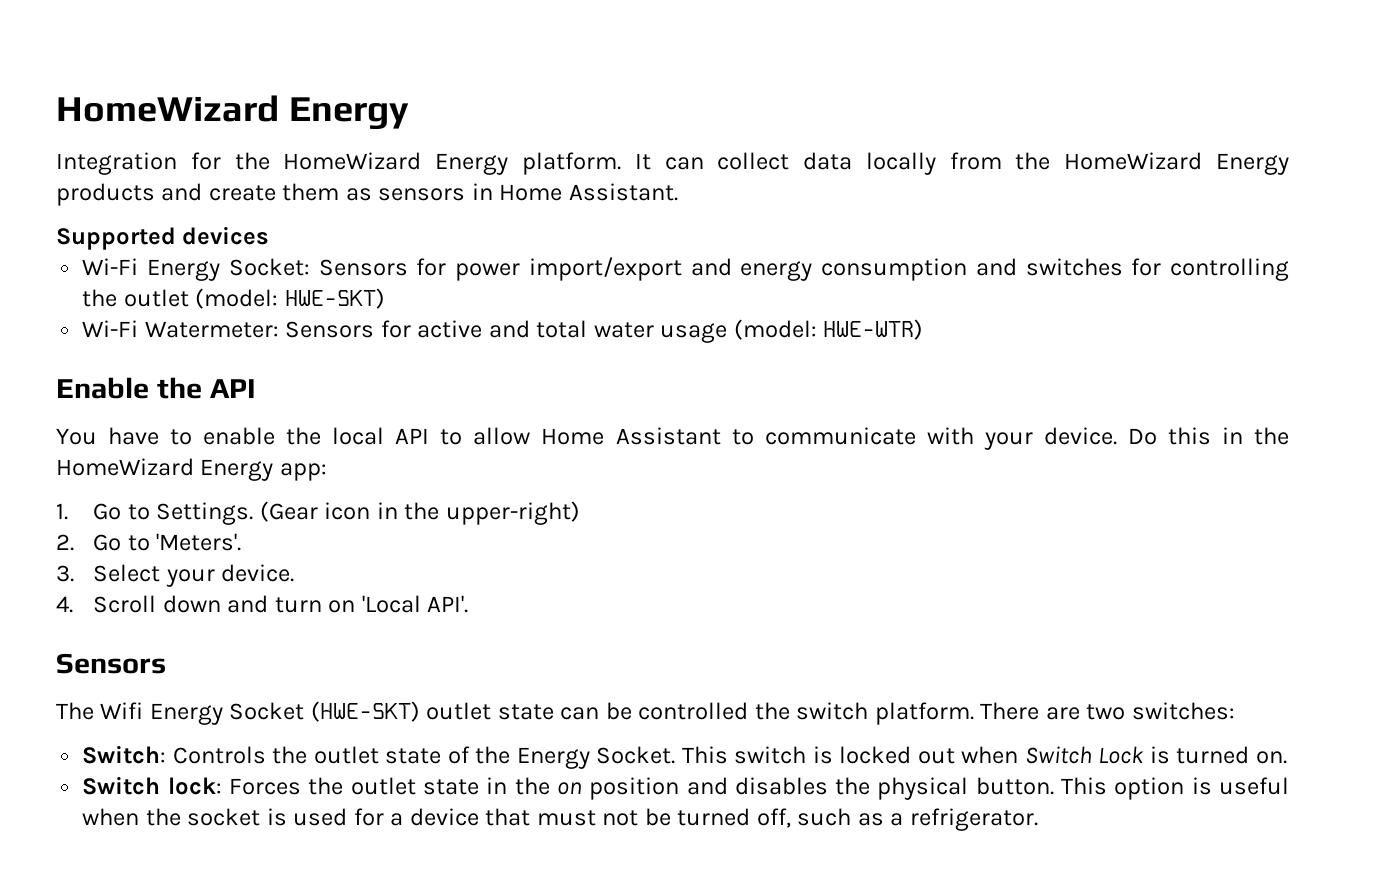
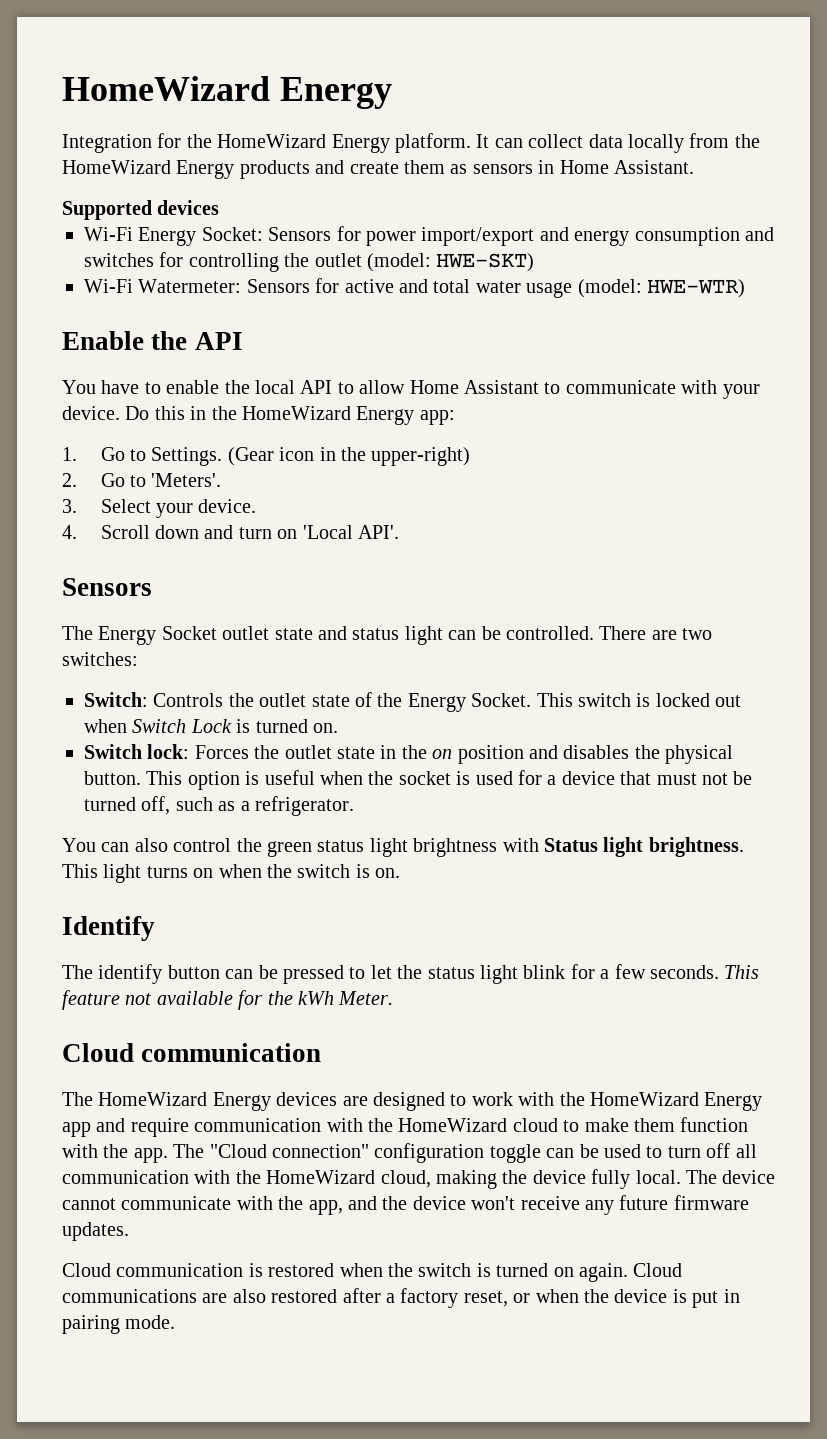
[100,702,144,719] Wifi -> (93, 633) none
[310,701,974,725] (HWE-SKT) outlet state can be controlled the switch platform. -> [222,626,594,645] outlet state and status light can be controlled.
(1038, 819) none -> [62,837,744,857] [62,864,401,883] [62,916,155,941] [62,964,760,984] [62,990,394,1010] [62,1043,322,1062] [62,1092,763,1111] [62,1117,749,1137] [62,1143,757,1163] [62,1169,776,1189] [62,1195,749,1215] [62,1222,129,1241] [62,1263,683,1282] [62,1288,740,1308] [62,1315,176,1334] // You can also control the green status light brightness with Status light brightness. This light turns on when the switch is on. // Identify // The identify button can be pressed to let the status light blink for a few seconds. This feature not available for the kWh Meter. // Cloud communication // The HomeWizard Energy devices are designed to work with the HomeWizard Energy app and require communication with the HomeWizard cloud to make them function with the app. The "Cloud connection" configuration toggle can be used to turn off all communication with the HomeWizard cloud, making the device fully local. The device cannot communicate with the app, and the device won't receive any future firmware updates. // Cloud communication is restored when the switch is turned on again. Cloud communications are also restored after a factory reset, or when the device is put in pairing mode.

